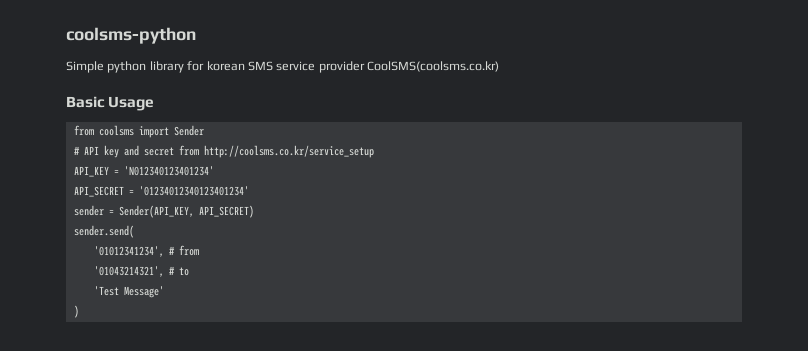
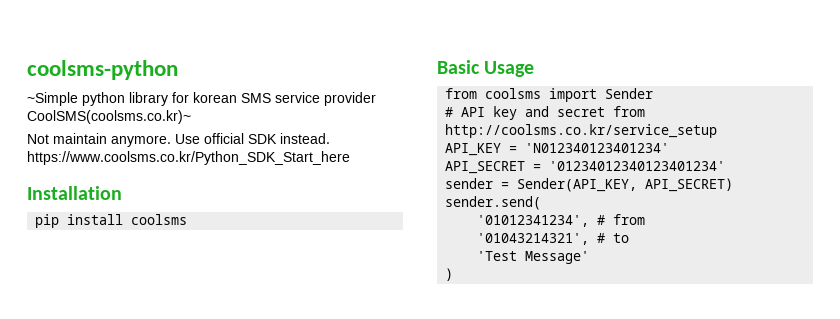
[66,61,104,73] Simple -> [27,92,78,106] ~Simple
[367,61,499,72] CoolSMS(coolsms.co.kr) -> [27,110,191,124] [27,133,330,147] [27,151,350,165] [27,186,122,200] [35,214,188,228] CoolSMS(coolsms.co.kr)~ // Not maintain anymore. Use official SDK instead. https://www.coolsms.co.kr/Python_SDK_Start_here // Installation // pip install coolsms

